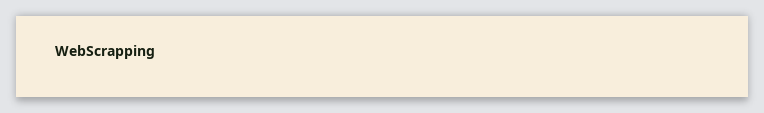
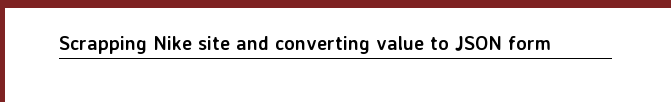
[55,45,155,59] WebScrapping -> [59,36,551,54] Scrapping Nike site and converting value to JSON form

